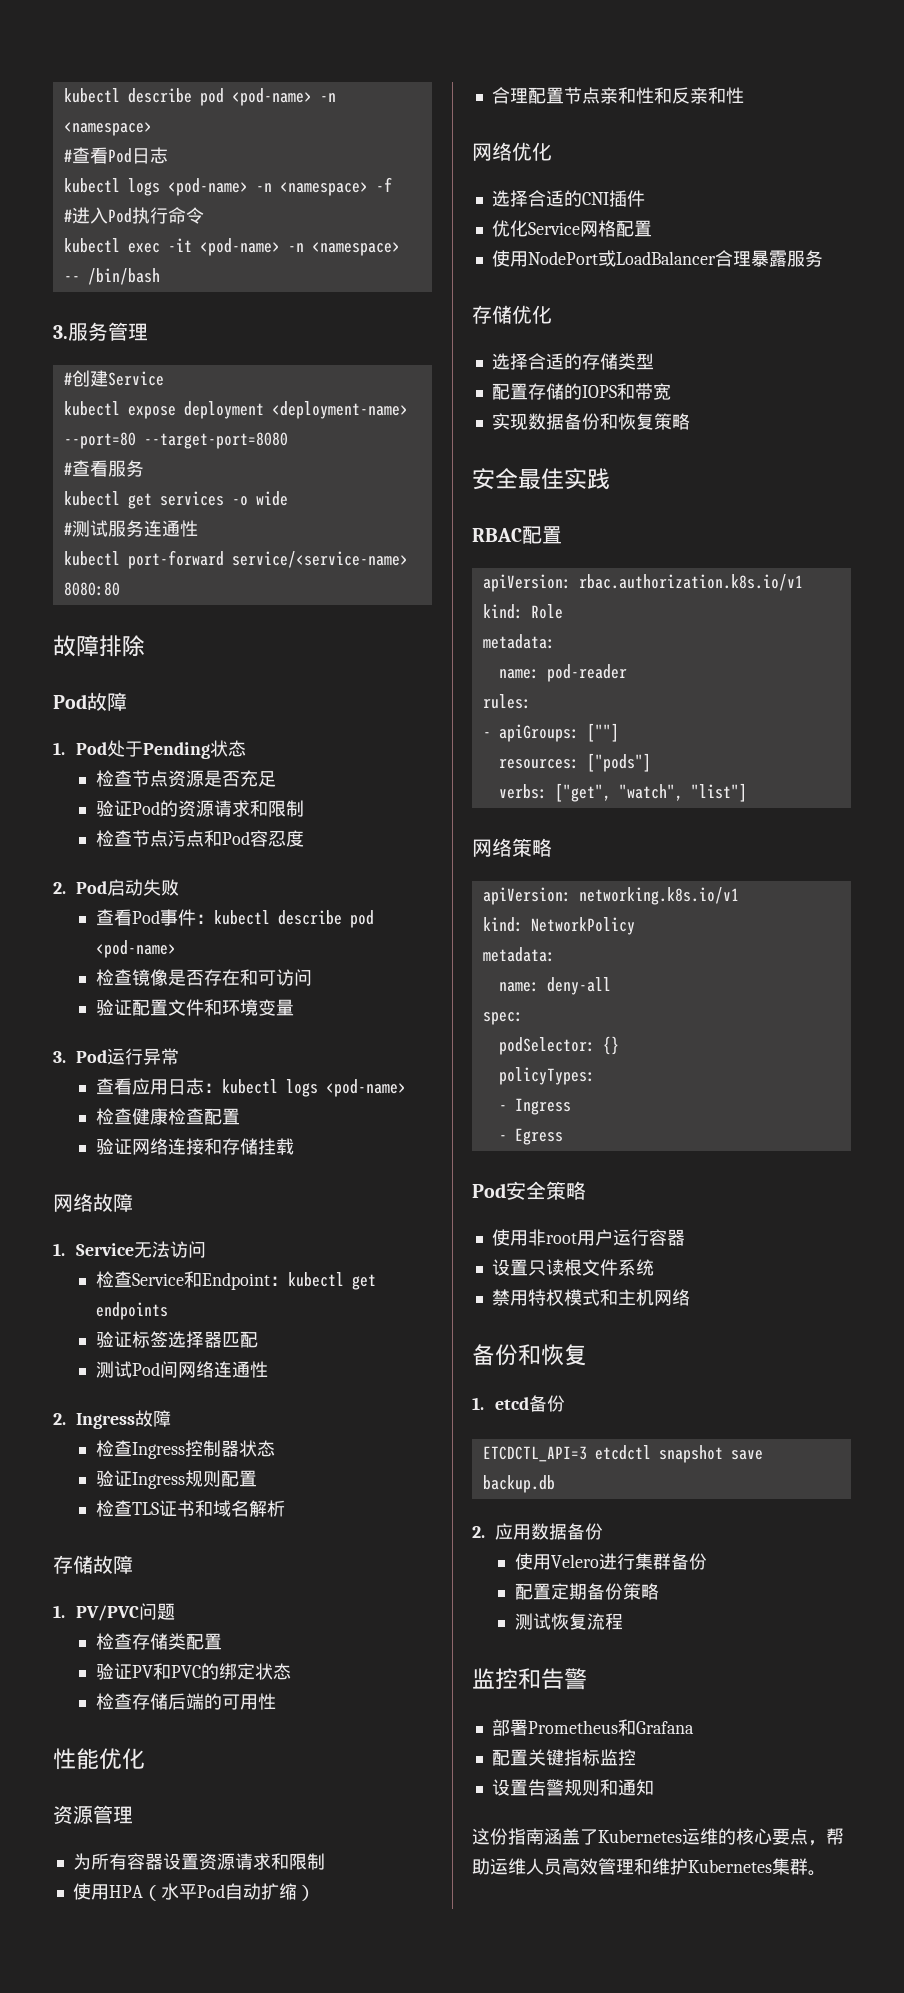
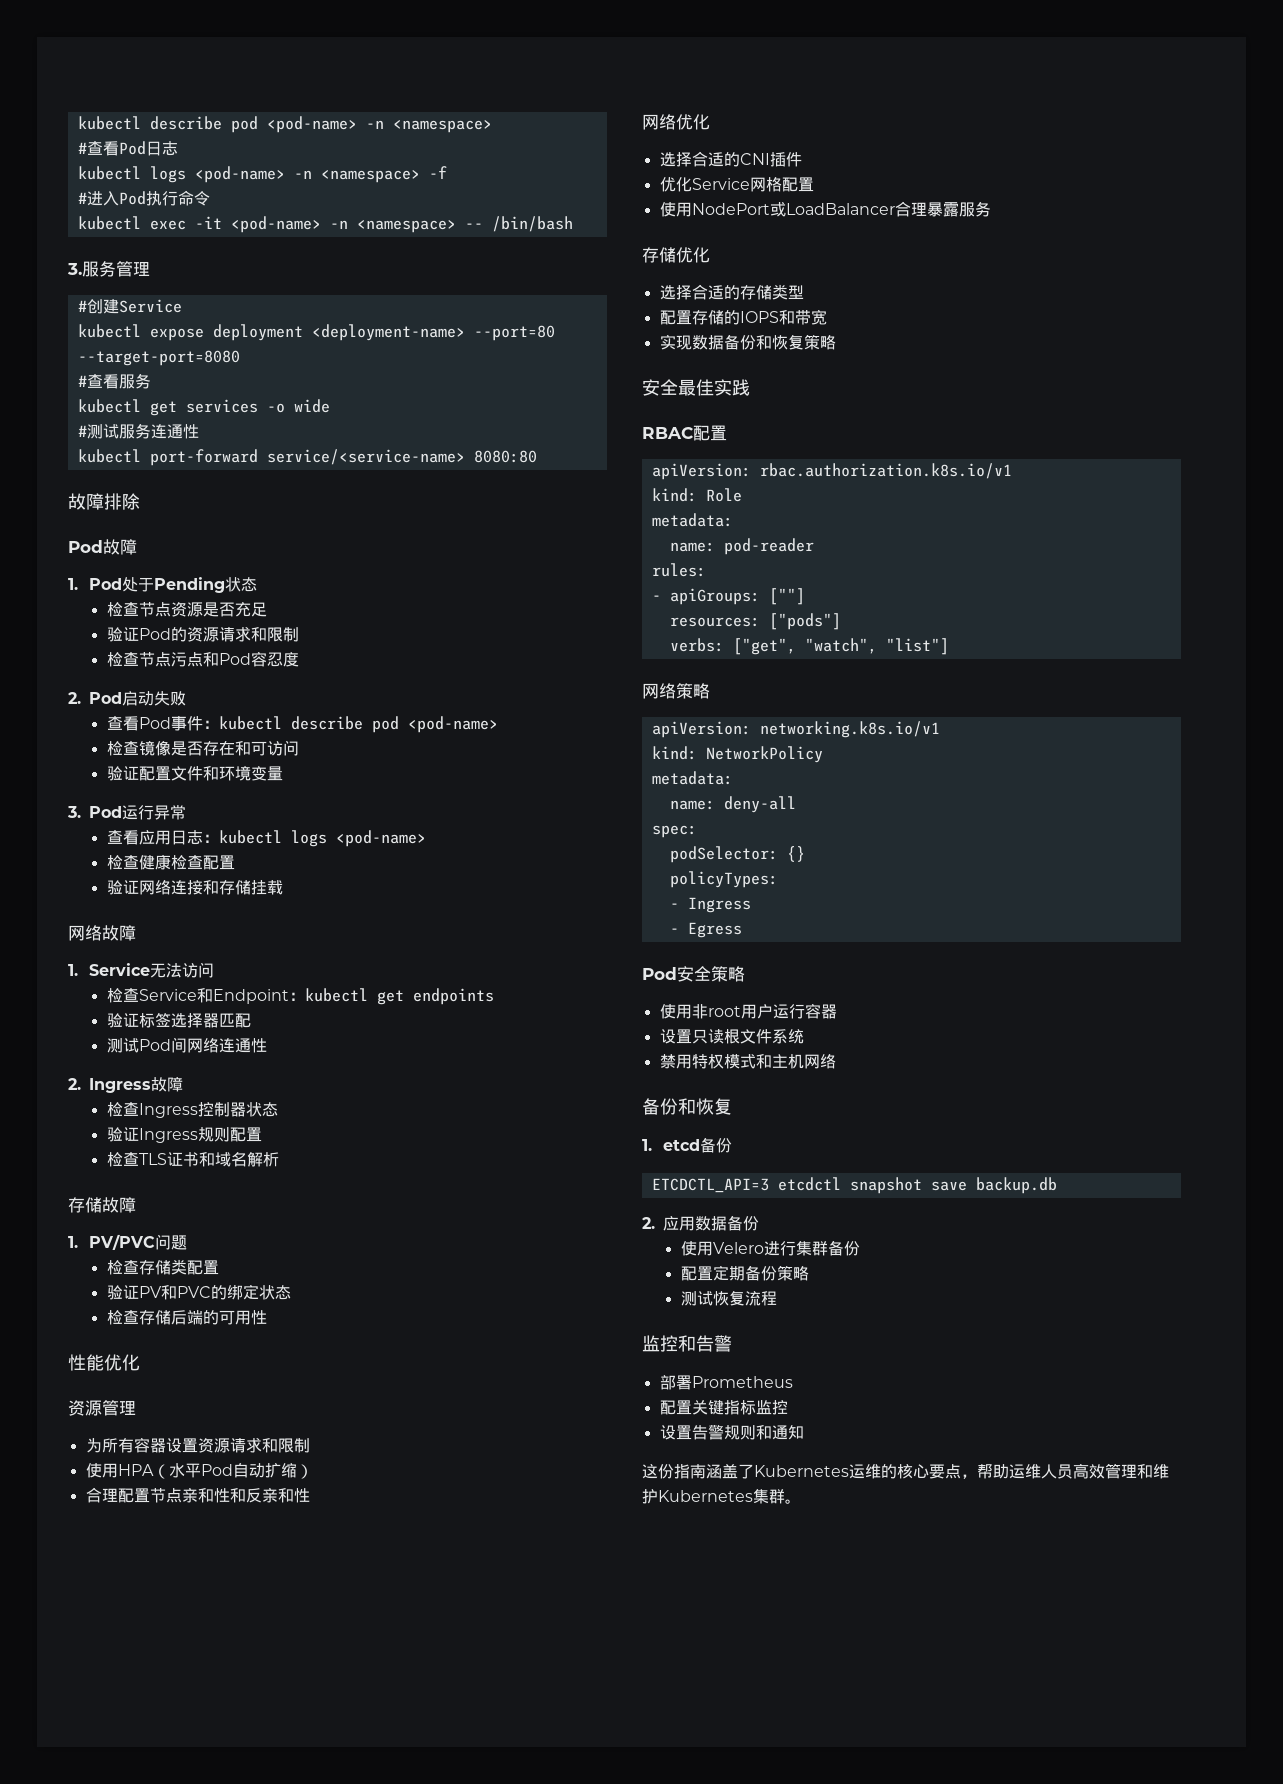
[617,1719,694,1736] 和Grafana -> (793, 1382) none

